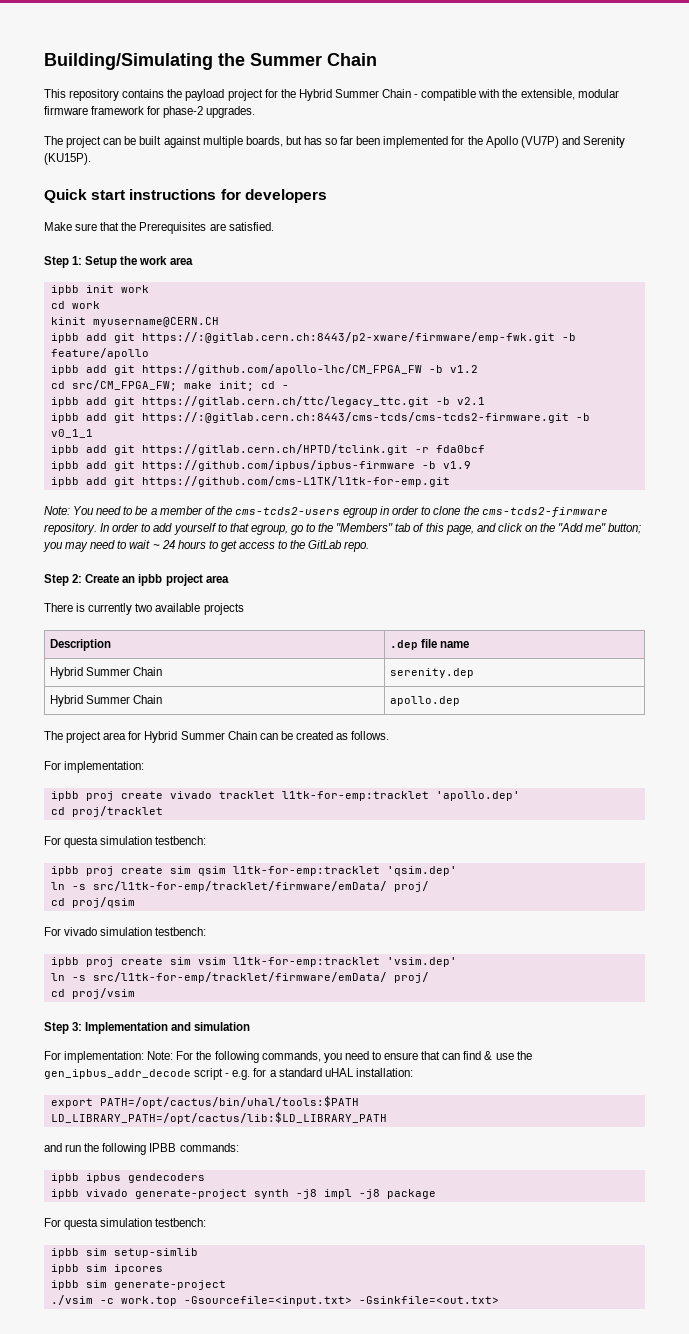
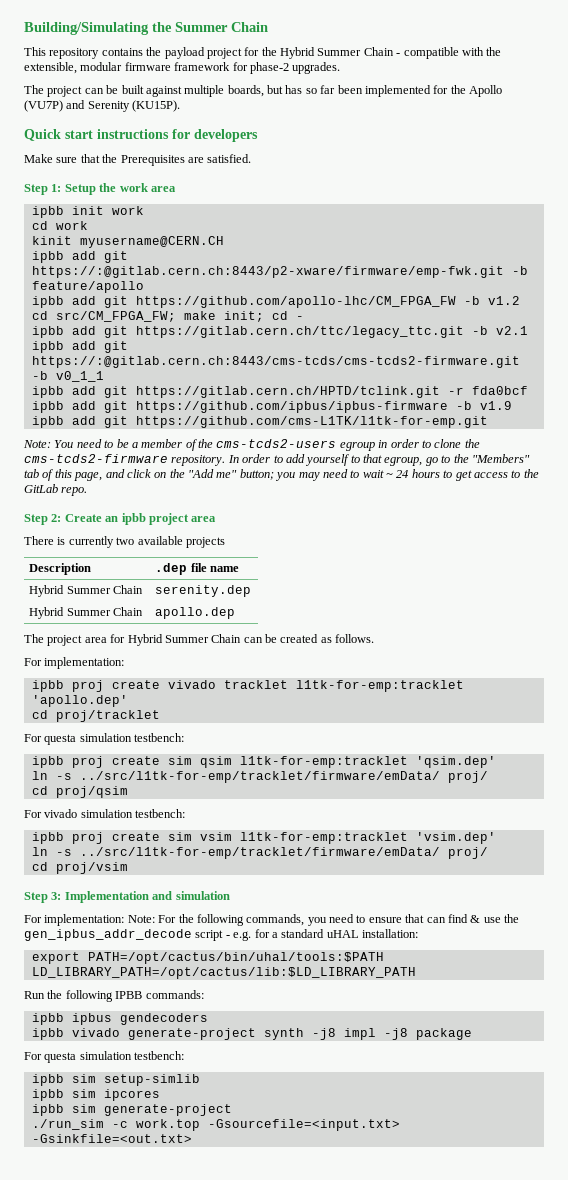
[92,881,387,892] src/l1tk-for-emp/tracklet/firmware/emData/ -> [79,771,440,783] ../src/l1tk-for-emp/tracklet/firmware/emData/
[92,972,387,983] src/l1tk-for-emp/tracklet/firmware/emData/ -> [79,847,440,859] ../src/l1tk-for-emp/tracklet/firmware/emData/
[44,1143,82,1152] and run -> [24,991,45,999] Run
[50,1295,93,1305] ./vsim -> [31,1119,104,1130] ./run_sim

